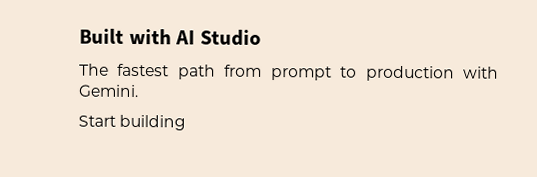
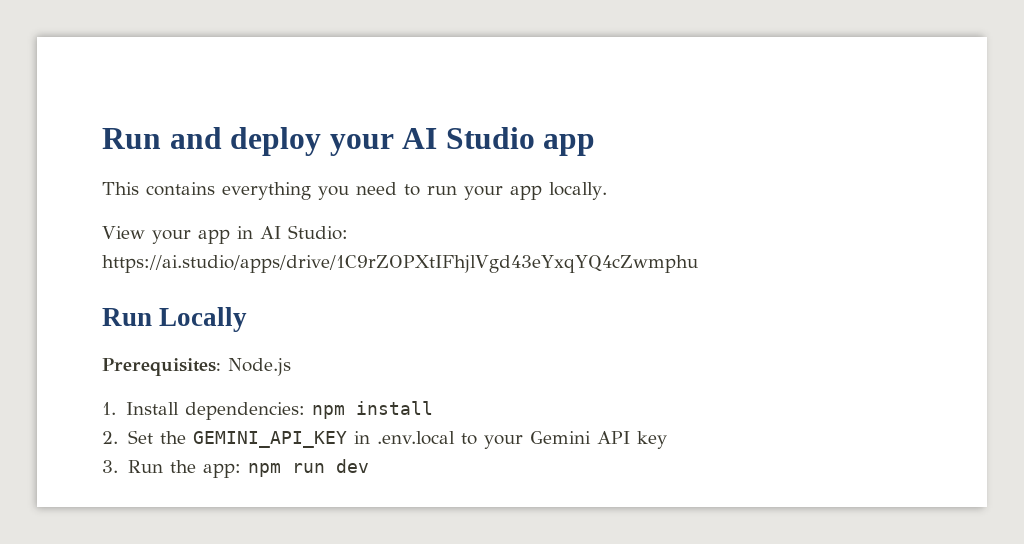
[79,28,261,46] [79,63,499,82] [78,84,139,98] [78,114,187,131] Built with AI Studio // The fastest path from prompt to production with Gemini. // Start building -> [102,127,596,156] [102,182,607,200] [102,225,348,244] [102,255,698,273] [102,307,248,332] [102,358,291,376] [102,401,433,420] [102,430,668,449] [102,459,369,478] Run and deploy your AI Studio app // This contains everything you need to run your app locally. // View your app in AI Studio: https://ai.studio/apps/drive/1C9rZOPXtIFhjlVgd43eYxqYQ4cZwmphu // Run Locally // Prerequisites: Node.js // 1. Install dependencies: npm install // 2. Set the GEMINI_API_KEY in .env.local to your Gemini API key // 3. Run the app: npm run dev

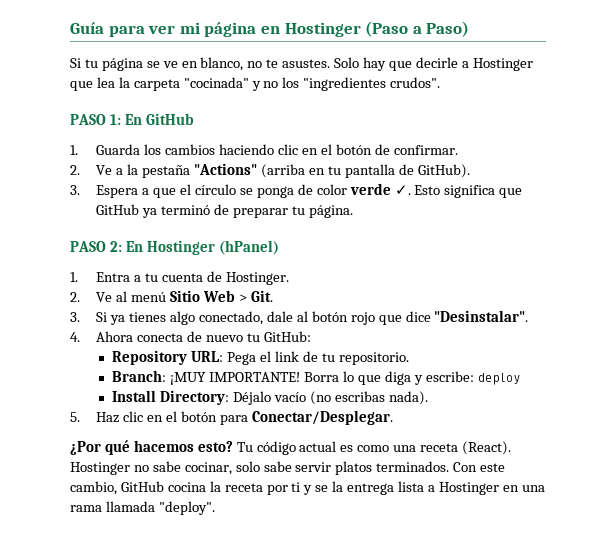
[102,127,596,156] [102,182,607,200] [102,225,348,244] [102,255,698,273] [102,307,248,332] [102,358,291,376] [102,401,433,420] [102,430,668,449] [102,459,369,478] Run and deploy your AI Studio app // This contains everything you need to run your app locally. // View your app in AI Studio: https://ai.studio/apps/drive/1C9rZOPXtIFhjlVgd43eYxqYQ4cZwmphu // Run Locally // Prerequisites: Node.js // 1. Install dependencies: npm install // 2. Set the GEMINI_API_KEY in .env.local to your Gemini API key // 3. Run the app: npm run dev -> [70,21,470,37] [70,57,533,71] [70,77,441,91] [70,113,195,125] [70,144,458,155] [70,163,470,178] [70,183,523,198] [96,204,353,218] [70,240,280,255] [70,271,289,285] [70,290,273,302] [70,310,529,325] [70,331,311,342] [112,350,409,365] [112,370,520,385] [112,390,428,405] [70,410,393,425] [70,440,512,455] [70,461,506,475] [70,481,545,495] [70,501,215,515] Guía para ver mi página en Hostinger (Paso a Paso) // Si tu página se ve en blanco, no te asustes. Solo hay que decirle a Hostinger que lea la carpeta "cocinada" y no los "ingredientes crudos". // PASO 1: En GitHub // 1. Guarda los cambios haciendo clic en el botón de confirmar. // 2. Ve a la pestaña "Actions" (arriba en tu pantalla de GitHub). // 3. Espera a que el círculo se ponga de color verde ✓. Esto significa que GitHub ya terminó de preparar tu página. // PASO 2: En Hostinger (hPanel) // 1. Entra a tu cuenta de Hostinger. // 2. Ve al menú Sitio Web > Git. // 3. Si ya tienes algo conectado, dale al botón rojo que dice "Desinstalar". // 4. Ahora conecta de nuevo tu GitHub: // Repository URL: Pega el link de tu repositorio. // Branch: ¡MUY IMPORTANTE! Borra lo que diga y escribe: deploy // Install Directory: Déjalo vacío (no escribas nada). // 5. Haz clic en el botón para Conectar/Desplegar. // ¿Por qué hacemos esto? Tu código actual es como una receta (React). Hostinger no sabe cocinar, solo sabe servir platos terminados. Con este cambio, GitHub cocina la receta por ti y se la entrega lista a Hostinger en una rama llamada "deploy".

